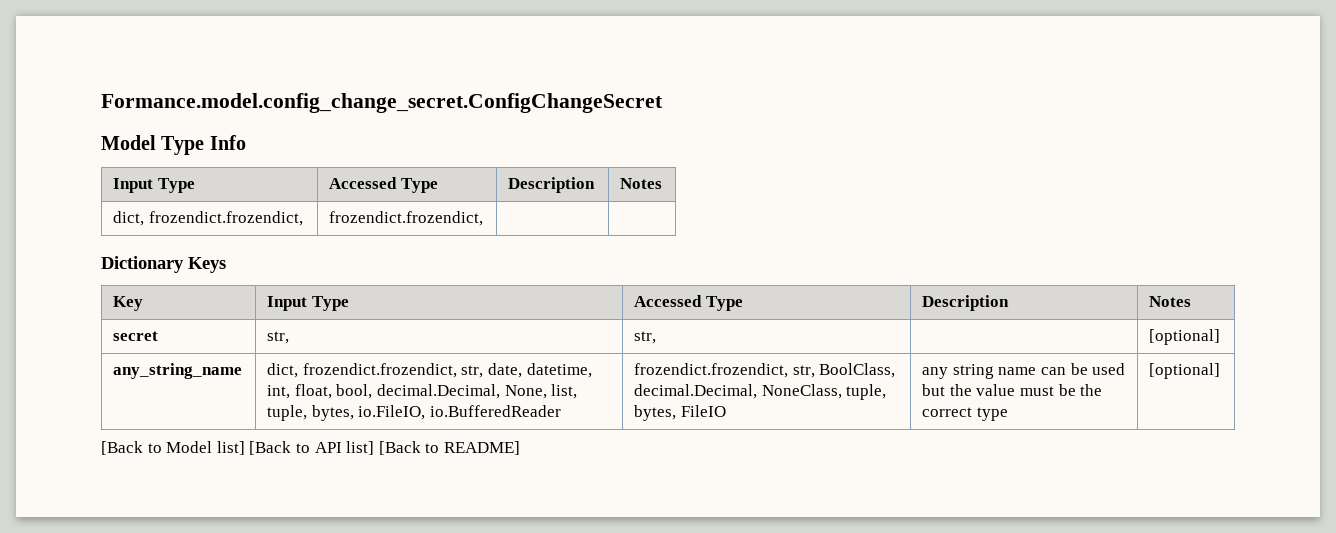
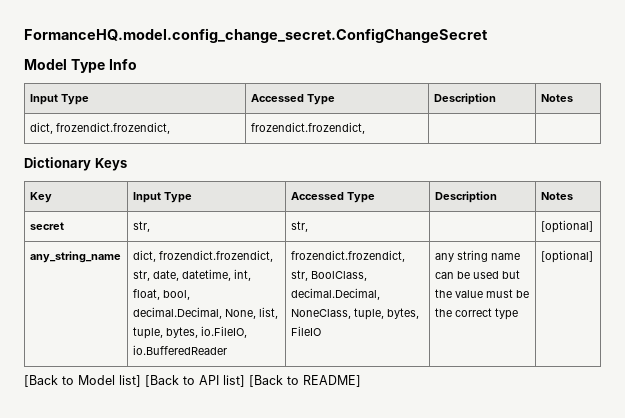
[101,93,663,113] Formance.model.config_change_secret.ConfigChangeSecret -> [24,28,488,43] FormanceHQ.model.config_change_secret.ConfigChangeSecret

